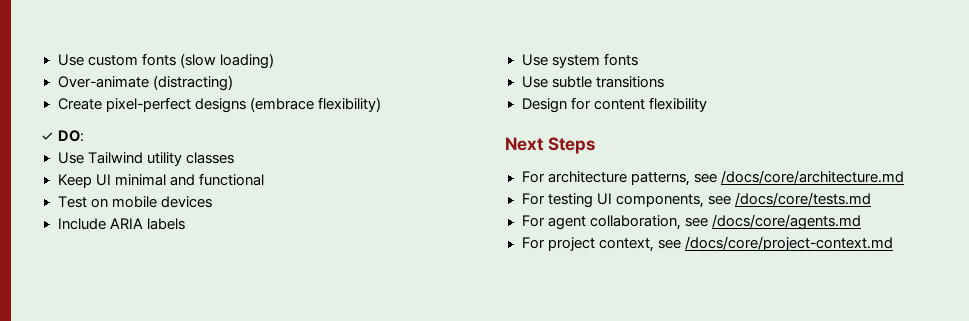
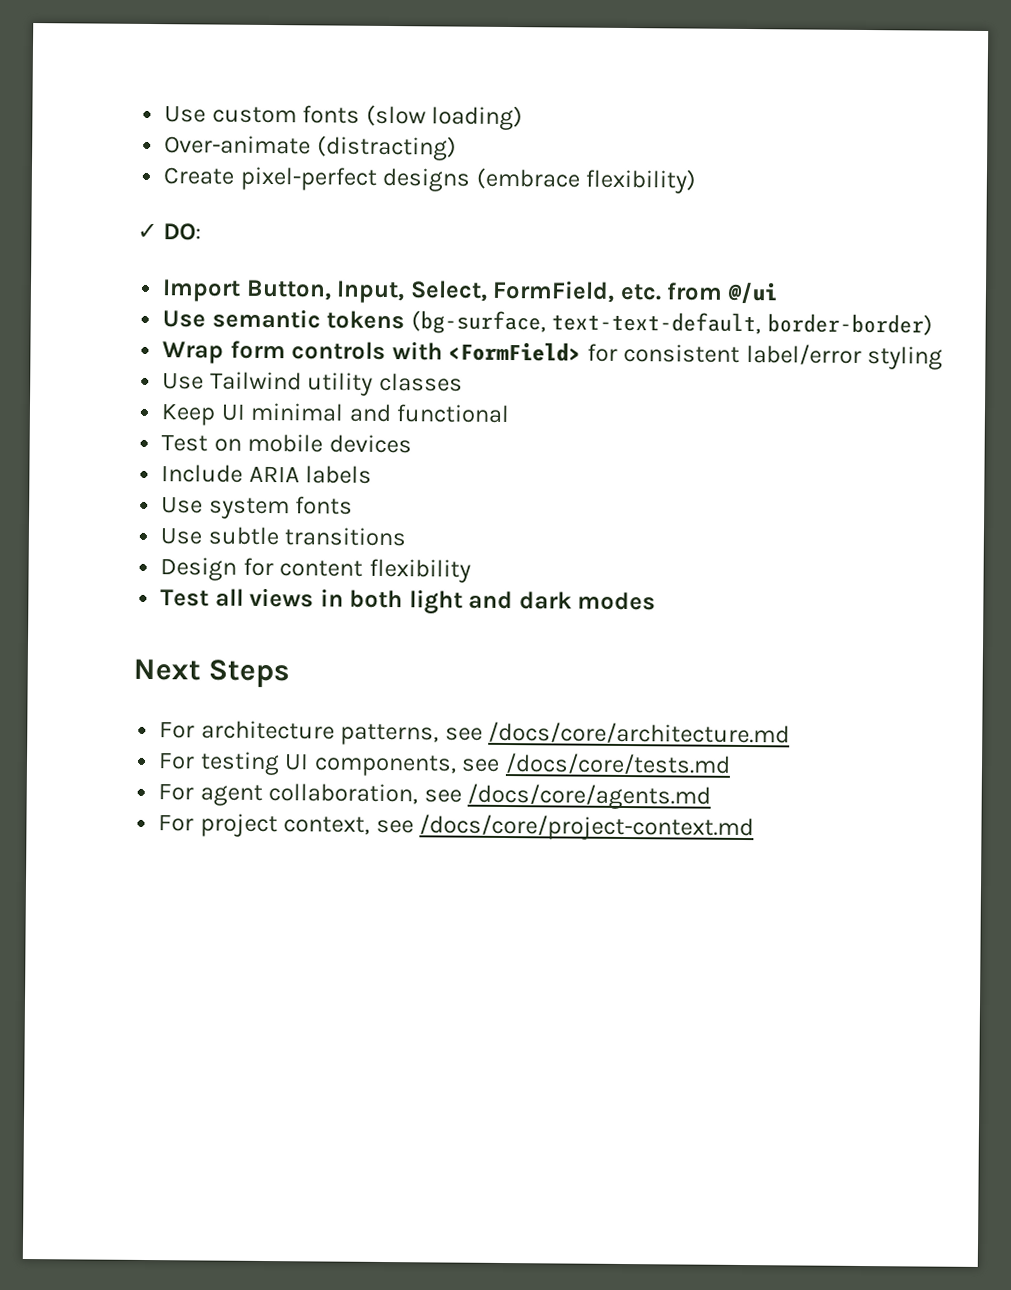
(85, 136) none -> [162,279,778,305] [162,308,933,336] [162,340,944,370] // Import Button, Input, Select, FormField, etc. from @/ui // Use semantic tokens (bg-surface, text-text-default, border-border) // Wrap form controls with <FormField> for consistent label/error styling
(707, 104) none -> [160,587,657,615] // Test all views in both light and dark modes

